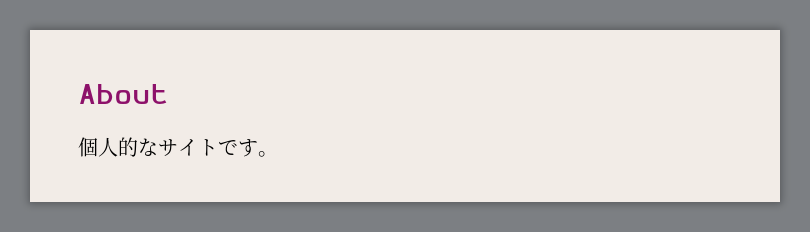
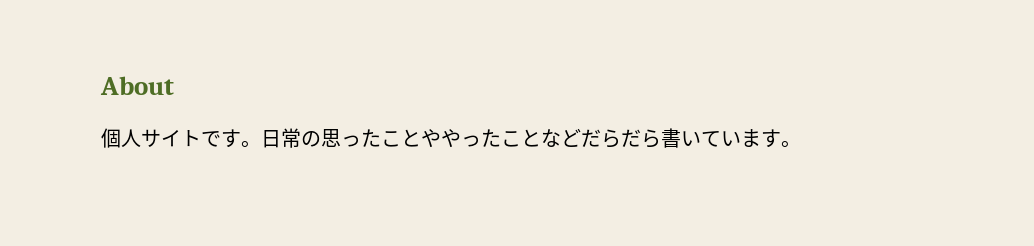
[118,137,158,157] 的な -> (141, 138) none
(278, 154) none -> [261,128,801,148] 日常の思ったことややったことなどだらだら書いています。

